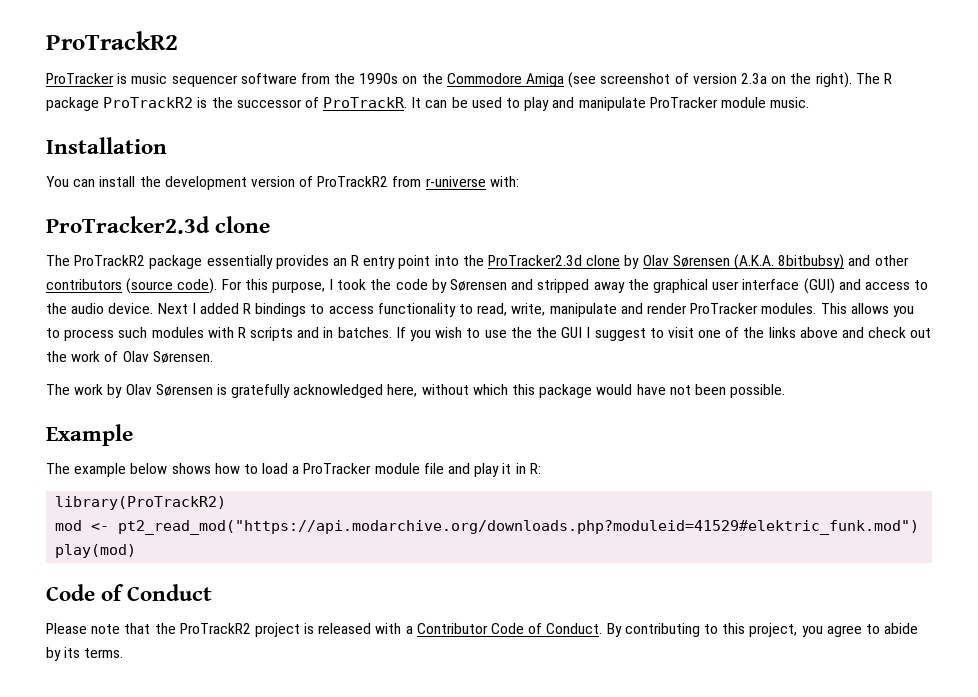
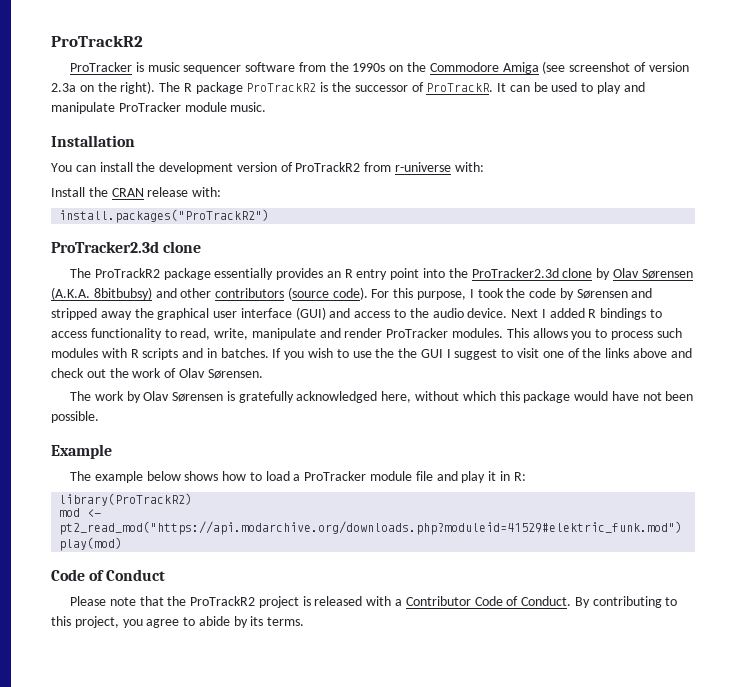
(519, 181) none -> [51,187,222,197] [59,209,270,223] // Install the CRAN release with: // install.packages("ProTrackR2")

